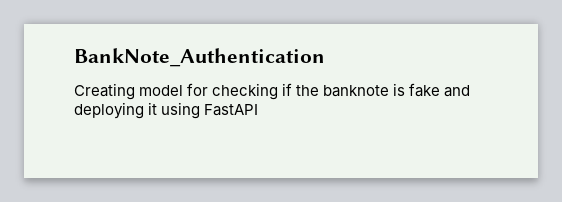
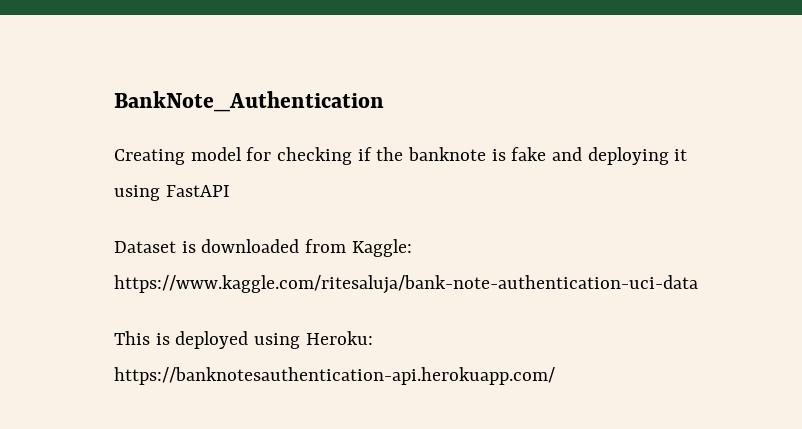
(259, 110) none -> [114,239,412,257] [114,275,698,294] [114,331,373,349] [114,367,555,385] // Dataset is downloaded from Kaggle: https://www.kaggle.com/ritesaluja/bank-note-authentication-uci-data // This is deployed using Heroku: https://banknotesauthentication-api.herokuapp.com/

